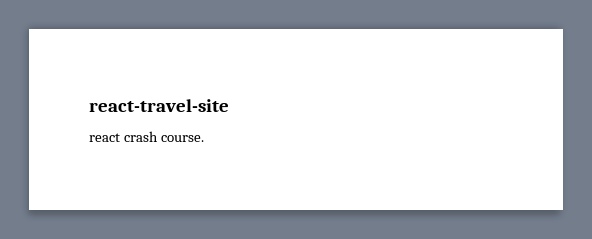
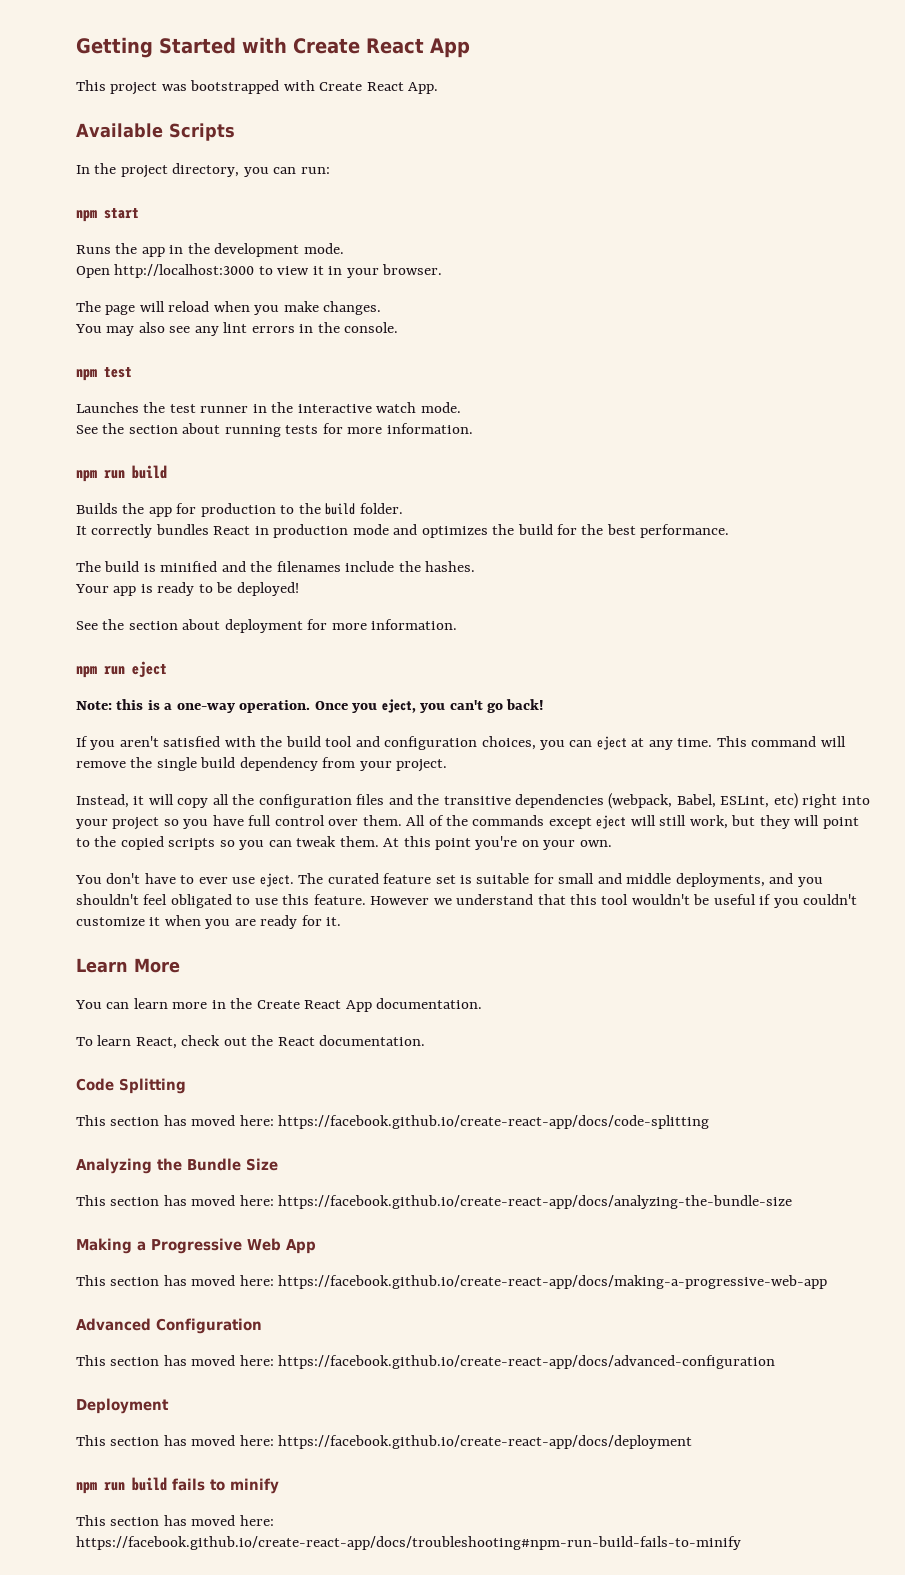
[89,99,229,112] [89,131,204,142] react-travel-site // react crash course. -> [76,37,470,58] [76,80,439,95] [76,123,235,141] [76,163,330,178] [76,208,139,222] [76,243,344,257] [76,264,443,278] [76,301,382,315] [75,322,399,336] [76,367,132,381] [76,402,461,413] [76,423,473,437] [76,465,167,482] [76,503,403,517] [76,524,730,538] [76,561,476,572] [75,582,299,596] [76,619,458,633] [76,661,167,678] [76,699,545,713] [76,736,846,750] [76,757,448,772] [76,793,870,809] [76,815,859,830] [76,836,612,850] [75,873,823,887] [76,894,858,908] [76,915,342,929] [76,958,180,973] [75,998,483,1012] [76,1035,426,1049] [76,1078,186,1094] [76,1115,710,1129] [76,1158,278,1174] [76,1195,793,1209] [76,1238,316,1254] [76,1275,828,1289] [76,1318,262,1334] [76,1355,776,1369] [76,1398,169,1414] [76,1435,693,1449] [76,1477,279,1494] [76,1515,274,1526] [76,1536,741,1550] Getting Started with Create React App // This project was bootstrapped with Create React App. // Available Scripts // In the project directory, you can run: // npm start // Runs the app in the development mode. // Open http://localhost:3000 to view it in your browser. // The page will reload when you make changes. // You may also see any lint errors in the console. // npm test // Launches the test runner in the interactive watch mode. // See the section about running tests for more information. // npm run build // Builds the app for production to the build folder. // It correctly bundles React in production mode and optimizes the build for the best performance. // The build is minified and the filenames include the hashes. // Your app is ready to be deployed! // See the section about deployment for more information. // npm run eject // Note: this is a one-way operation. Once you eject, you can't go back! // If you aren't satisfied with the build tool and configuration choices, you can eject at any time. This command will remove the single build dependency from your project. // Instead, it will copy all the configuration files and the transitive dependencies (webpack, Babel, ESLint, etc) right into your project so you have full control over them. All of the commands except eject will still work, but they will point to the copied scripts so you can tweak them. At this point you're on your own. // You don't have to ever use eject. The curated feature set is suitable for small and middle deployments, and you shouldn't feel obligated to use this feature. However we understand that this tool wouldn't be useful if you couldn't customize it when you are ready for it. // Learn More // You can learn more in the Create React App documentation. // To learn React, check out the React documentation. // Code Splitting // This section has moved here: https://facebook.github.io/create-react-app/docs/code-splitting // Analyzing the Bundle Size // This section has moved here: https://facebook.github.io/create-react-app/docs/analyzing-the-bundle-size // Making a Progressive Web App // This section has moved here: https://facebook.github.io/create-react-app/docs/making-a-progressive-web-app // Advanced Configuration // This section has moved here: https://facebook.github.io/create-react-app/docs/advanced-configuration // Deployment // This section has moved here: https://facebook.github.io/create-react-app/docs/deployment // npm run build fails to minify // This section has moved here: https://facebook.github.io/create-react-app/docs/troubleshooting#npm-run-build-fails-to-minify

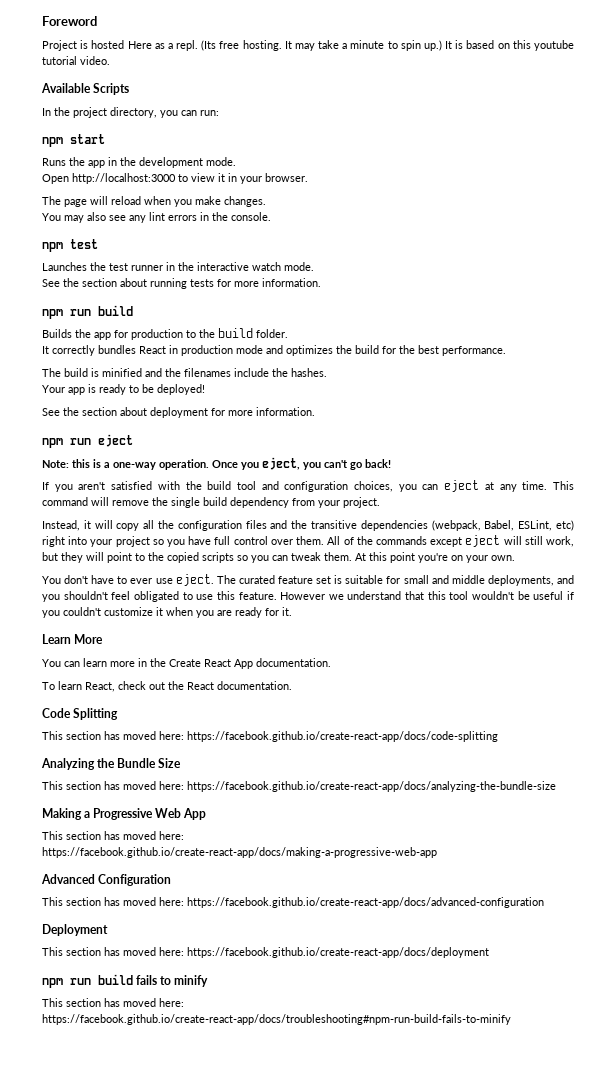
[76,37,470,58] [76,80,439,95] Getting Started with Create React App // This project was bootstrapped with Create React App. -> [42,16,97,26] [42,40,574,51] [42,56,110,65] Foreword // Project is hosted Here as a repl. (Its free hosting. It may take a minute to spin up.) It is based on this youtube tutorial video.

